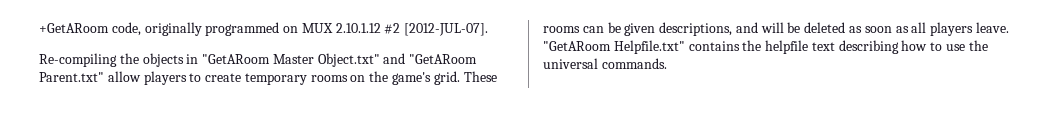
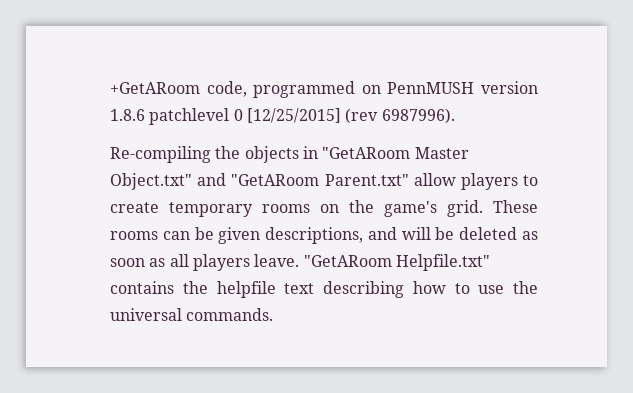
[144,22,202,36] originally -> (247, 89) none
[301,23,489,36] MUX 2.10.1.12 #2 [2012-JUL-07]. -> [387,81,538,94] [110,108,455,125] PennMUSH version 1.8.6 patchlevel 0 [12/25/2015] (rev 6987996).

